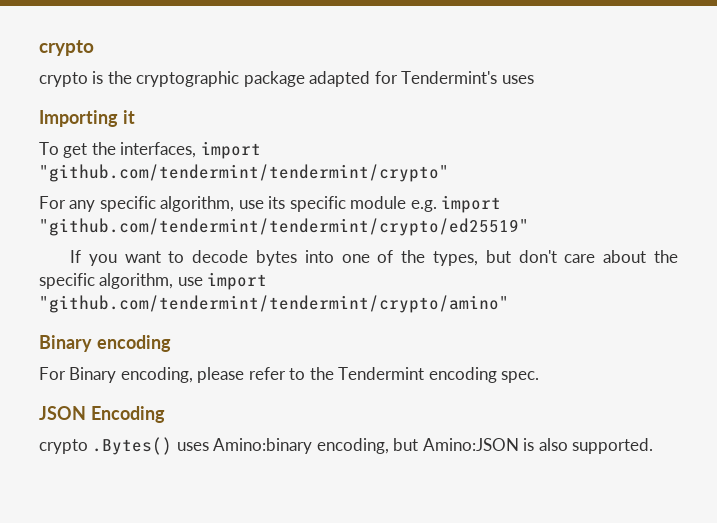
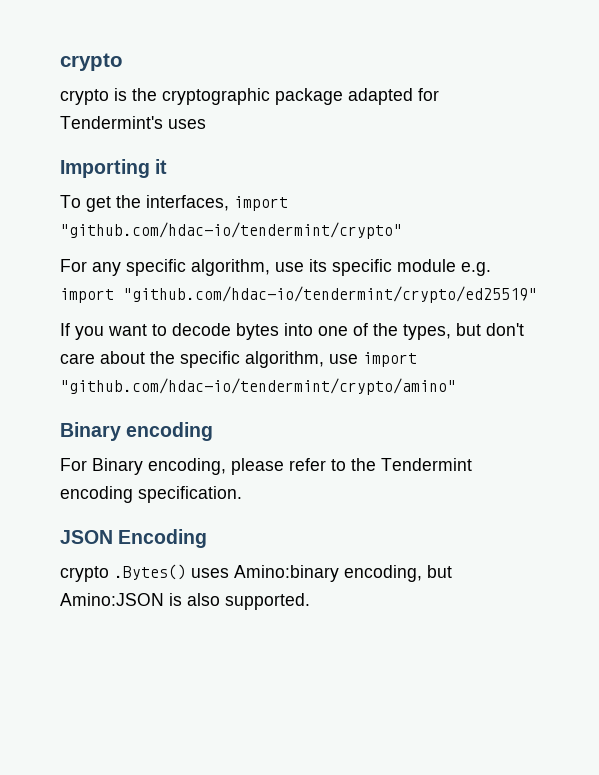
[39,164,449,182] "github.com/tendermint/tendermint/crypto" -> [60,222,402,239] "github.com/hdac-io/tendermint/crypto"
[39,218,529,236] "github.com/tendermint/tendermint/crypto/ed25519" -> [123,286,537,303] "github.com/hdac-io/tendermint/crypto/ed25519"
[39,295,509,313] "github.com/tendermint/tendermint/crypto/amino" -> [60,378,456,395] "github.com/hdac-io/tendermint/crypto/amino"
[501,371,540,383] spec. -> [138,486,242,503] specification.

